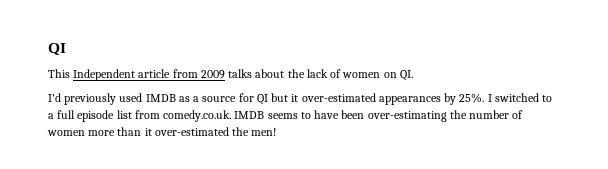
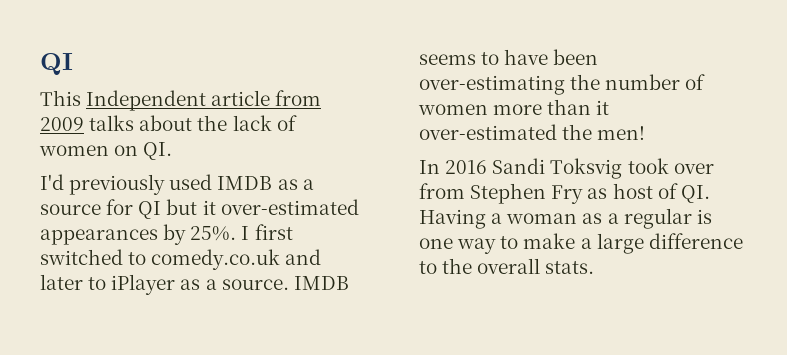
(492, 98) none -> [254,224,293,240] first
[48,110,232,122] a full episode list from comedy.co.uk. -> [151,249,322,270] [40,274,289,295] comedy.co.uk and later to iPlayer as a source.
(277, 132) none -> [419,158,714,179] [419,183,710,204] [419,208,712,229] [419,233,743,254] [419,258,595,274] // In 2016 Sandi Toksvig took over from Stephen Fry as host of QI. Having a woman as a regular is one way to make a large difference to the overall stats.

